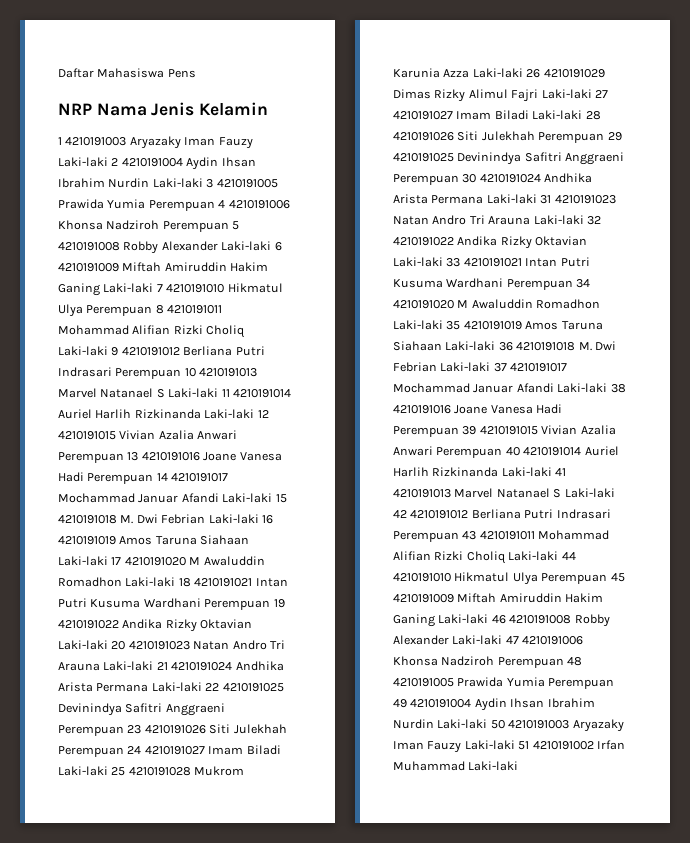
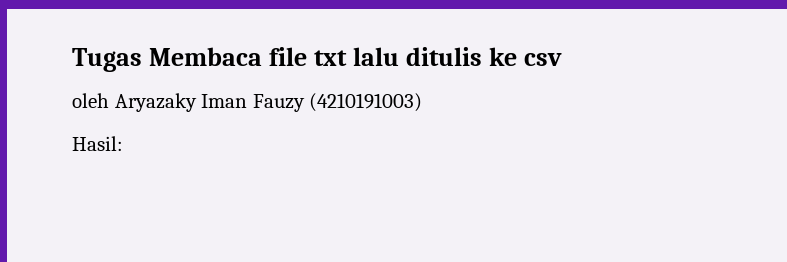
[58,68,196,78] [58,102,269,116] [58,136,253,149] [58,157,256,170] [58,178,278,188] [58,199,290,211] [58,220,240,232] [58,241,282,254] [58,262,269,272] [58,283,283,296] [58,304,223,317] [58,325,245,338] [58,346,265,356] [58,367,258,379] [58,388,291,398] [58,409,269,419] [58,430,238,440] [58,452,282,463] [58,472,229,484] [58,493,287,503] [58,514,273,524] [58,535,250,545] [58,556,265,566] [58,577,288,587] [58,598,285,610] [58,619,253,632] [58,640,285,650] [58,661,284,671] [58,682,284,692] [58,703,225,716] [58,724,287,736] [58,745,281,757] [58,766,245,776] [393,68,605,78] [393,89,608,102] [393,110,601,120] [393,131,622,143] [393,152,625,165] [393,173,593,185] [393,194,616,204] [393,215,601,225] [393,236,588,249] [393,257,590,267] [393,278,591,290] [393,299,601,309] [393,320,603,330] [393,341,616,351] [393,362,568,372] [393,383,626,393] [393,404,563,414] [393,425,616,437] [393,446,619,458] [393,467,567,477] [393,488,615,498] [393,509,611,519] [393,530,610,542] [393,551,576,564] [393,572,625,585] [393,593,604,603] [393,614,610,627] [393,635,584,645] [393,656,583,668] [393,677,615,689] [393,698,595,711] [393,719,624,732] [393,740,625,753] [393,761,519,771] Daftar Mahasiswa Pens // NRP Nama Jenis Kelamin // 1 4210191003 Aryazaky Iman Fauzy Laki-laki 2 4210191004 Aydin Ihsan Ibrahim Nurdin Laki-laki 3 4210191005 Prawida Yumia Perempuan 4 4210191006 Khonsa Nadziroh Perempuan 5 4210191008 Robby Alexander Laki-laki 6 4210191009 Miftah Amiruddin Hakim Ganing Laki-laki 7 4210191010 Hikmatul Ulya Perempuan 8 4210191011 Mohammad Alifian Rizki Choliq Laki-laki 9 4210191012 Berliana Putri Indrasari Perempuan 10 4210191013 Marvel Natanael S Laki-laki 11 4210191014 Auriel Harlih Rizkinanda Laki-laki 12 4210191015 Vivian Azalia Anwari Perempuan 13 4210191016 Joane Vanesa Hadi Perempuan 14 4210191017 Mochammad Januar Afandi Laki-laki 15 4210191018 M. Dwi Febrian Laki-laki 16 4210191019 Amos Taruna Siahaan Laki-laki 17 4210191020 M Awaluddin Romadhon Laki-laki 18 4210191021 Intan Putri Kusuma Wardhani Perempuan 19 4210191022 Andika Rizky Oktavian Laki-laki 20 4210191023 Natan Andro Tri Arauna Laki-laki 21 4210191024 Andhika Arista Permana Laki-laki 22 4210191025 Devinindya Safitri Anggraeni Perempuan 23 4210191026 Siti Julekhah Perempuan 24 4210191027 Imam Biladi Laki-laki 25 4210191028 Mukrom Karunia Azza Laki-laki 26 4210191029 Dimas Rizky Alimul Fajri Laki-laki 27 4210191027 Imam Biladi Laki-laki 28 4210191026 Siti Julekhah Perempuan 29 4210191025 Devinindya Safitri Anggraeni Perempuan 30 4210191024 Andhika Arista Permana Laki-laki 31 4210191023 Natan Andro Tri Arauna Laki-laki 32 4210191022 Andika Rizky Oktavian Laki-laki 33 4210191021 Intan Putri Kusuma Wardhani Perempuan 34 4210191020 M Awaluddin Romadhon Laki-laki 35 4210191019 Amos Taruna Siahaan Laki-laki 36 4210191018 M. Dwi Febrian Laki-laki 37 4210191017 Mochammad Januar Afandi Laki-laki 38 4210191016 Joane Vanesa Hadi Perempuan 39 4210191015 Vivian Azalia Anwari Perempuan 40 4210191014 Auriel Harlih Rizkinanda Laki-laki 41 4210191013 Marvel Natanael S Laki-laki 42 4210191012 Berliana Putri Indrasari Perempuan 43 4210191011 Mohammad Alifian Rizki Choliq Laki-laki 44 4210191010 Hikmatul Ulya Perempuan 45 4210191009 Miftah Amiruddin Hakim Ganing Laki-laki 46 4210191008 Robby Alexander Laki-laki 47 4210191006 Khonsa Nadziroh Perempuan 48 4210191005 Prawida Yumia Perempuan 49 4210191004 Aydin Ihsan Ibrahim Nurdin Laki-laki 50 4210191003 Aryazaky Iman Fauzy Laki-laki 51 4210191002 Irfan Muhammad Laki-laki -> [72,47,563,72] [72,93,423,112] [72,136,123,151] Tugas Membaca file txt lalu ditulis ke csv // oleh Aryazaky Iman Fauzy (4210191003) // Hasil:

